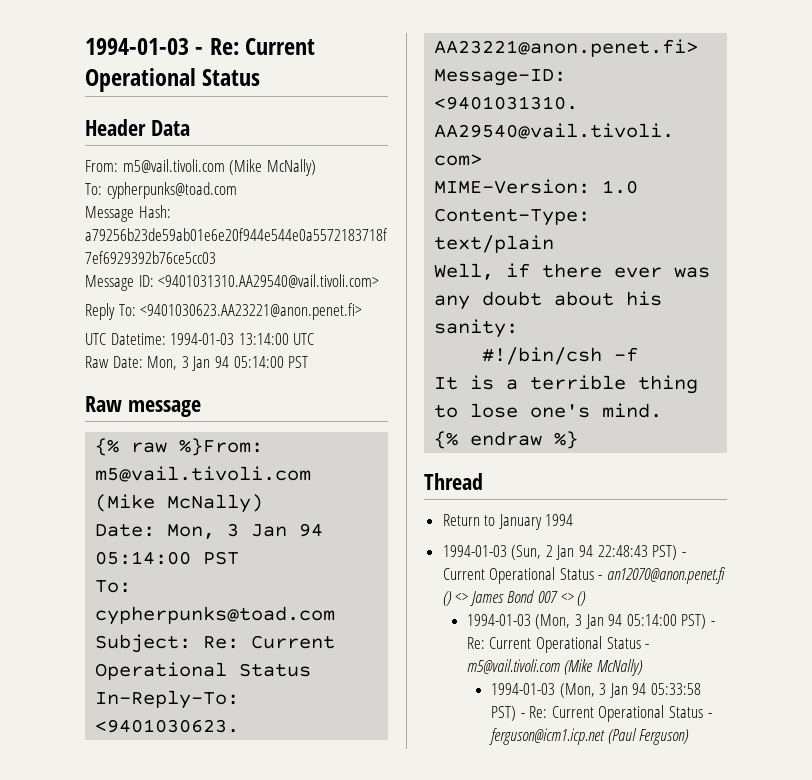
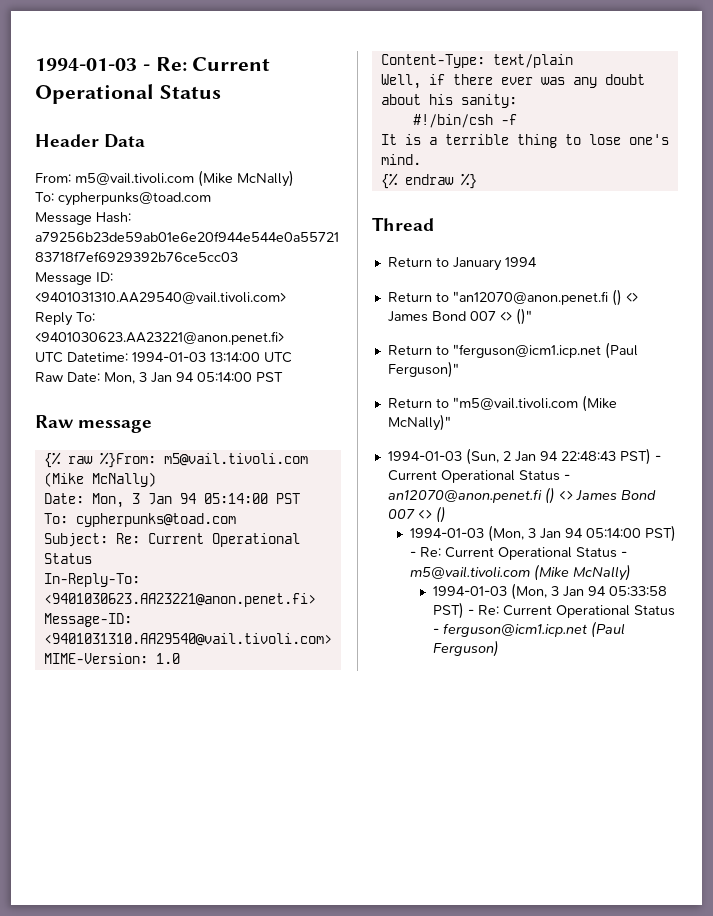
(574, 520) none -> [387,289,638,306] [387,308,532,325] [387,342,638,359] [387,361,459,378] [387,395,617,412] [387,414,451,431] // Return to "an12070@anon.penet.fi () <> James Bond 007 <> ()" // Return to "ferguson@icm1.icp.net (Paul Ferguson)" // Return to "m5@vail.tivoli.com (Mike McNally)"

